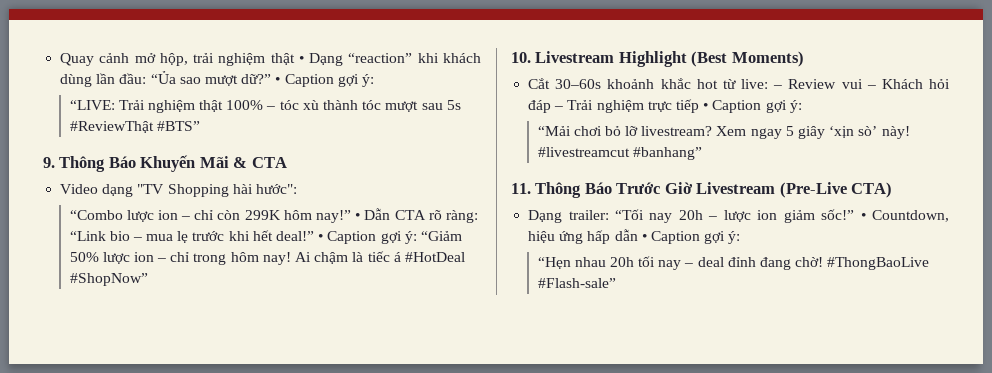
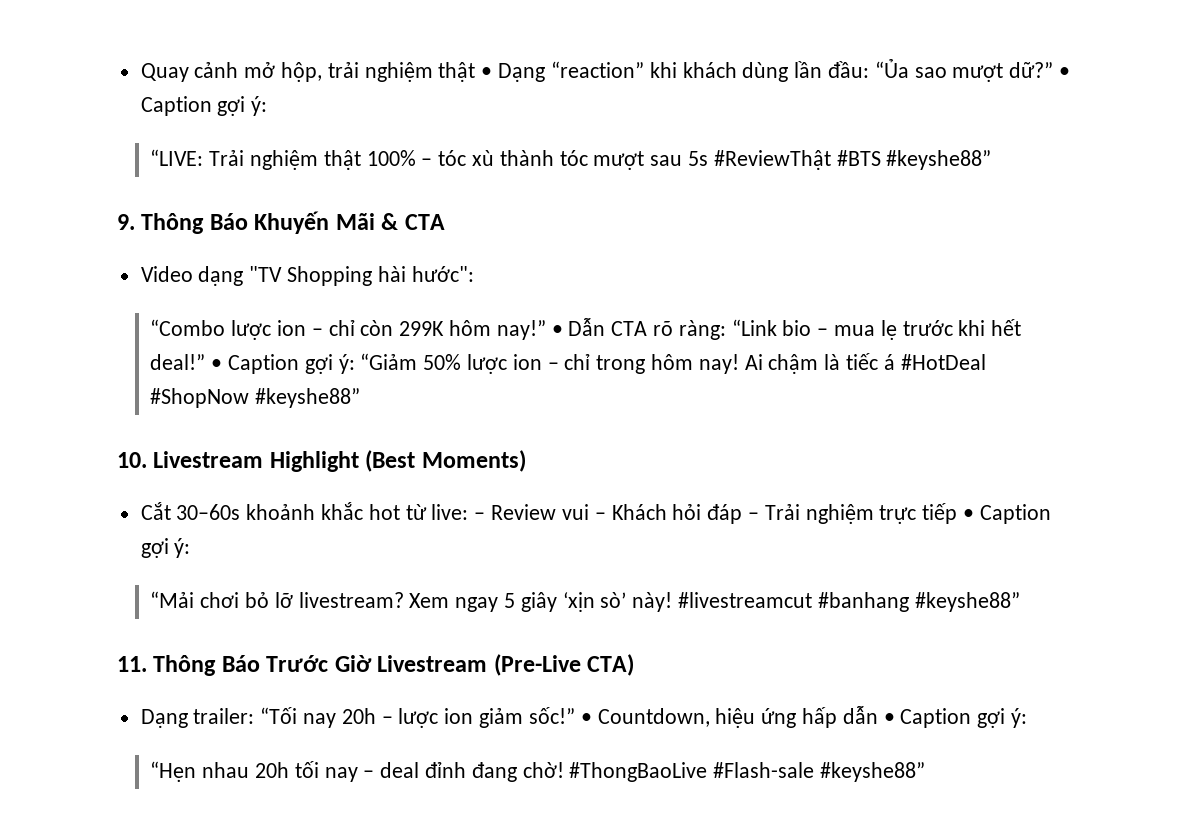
[156,121,200,131] #BTS” -> [836,150,992,170] #BTS #keyshe88”
[69,273,148,286] #ShopNow” -> [150,388,361,408] #ShopNow #keyshe88”
[632,147,702,160] #banhang” -> [817,592,1020,612] #banhang #keyshe88”
[537,278,616,288] #Flash-sale” -> [713,762,926,782] #Flash-sale #keyshe88”

